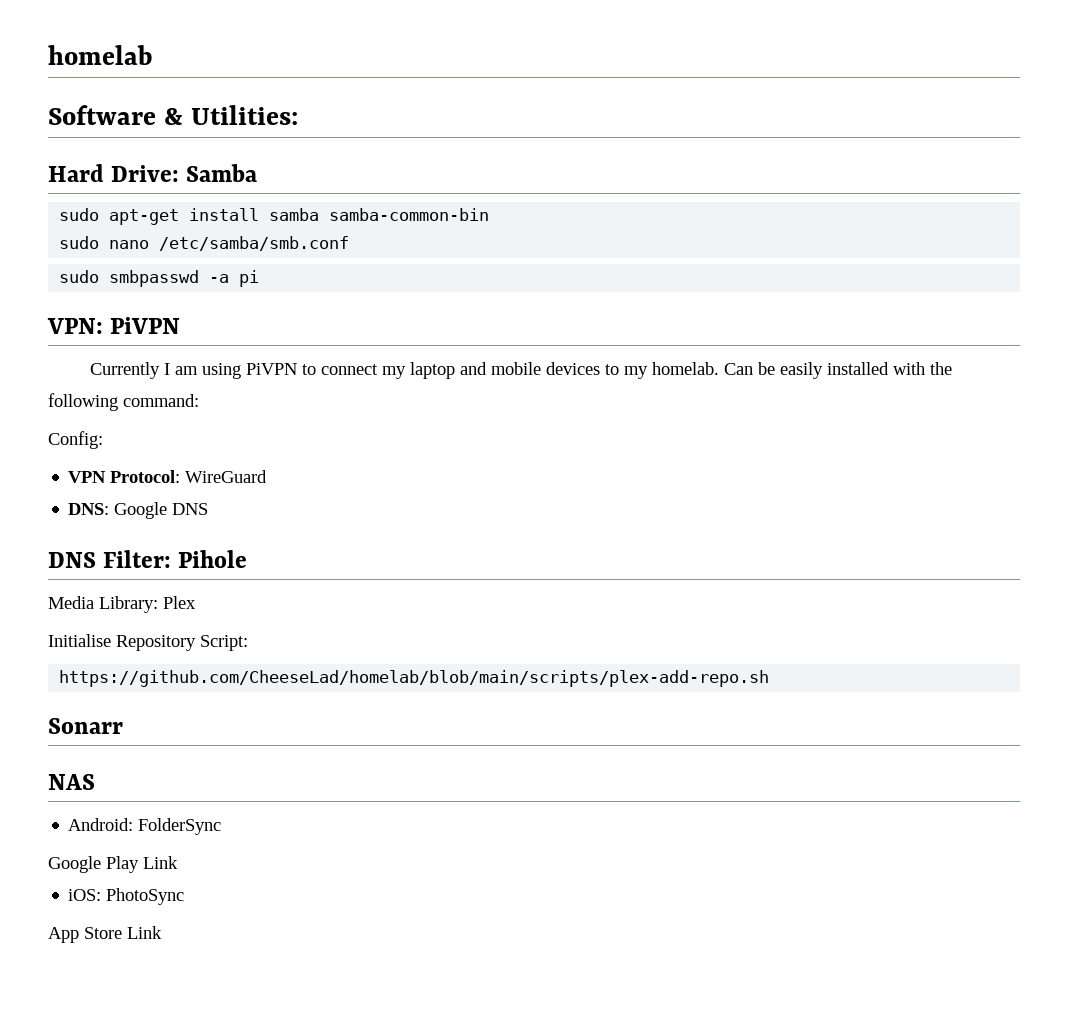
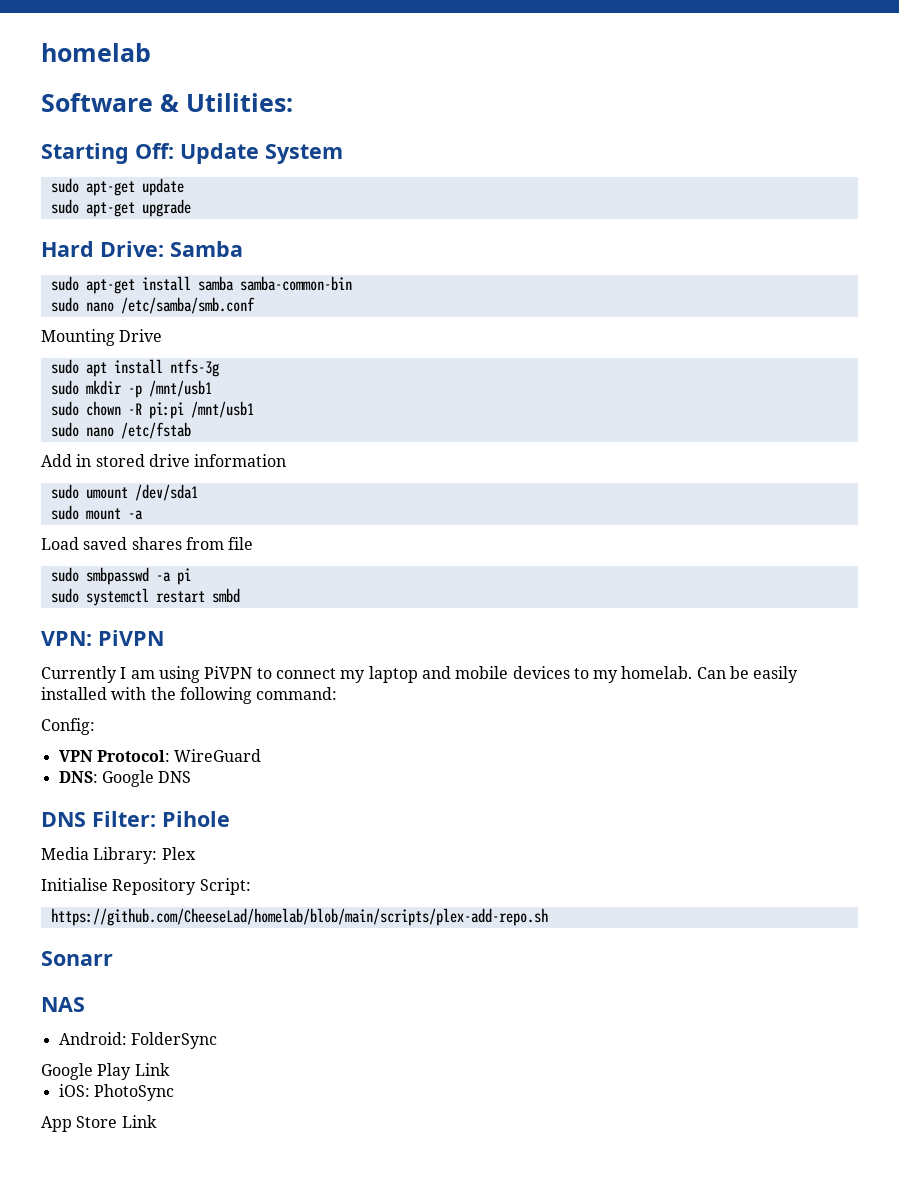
(298, 115) none -> [41,143,343,164] [50,178,184,196] [50,199,191,217] // Starting Off: Update System // sudo apt-get update // sudo apt-get upgrade
(350, 243) none -> [41,329,163,346] [50,359,219,377] [50,380,212,398] [50,401,254,419] [50,422,191,439] [41,454,287,467] [50,484,198,501] [50,505,143,520] [41,537,254,550] // Mounting Drive // sudo apt install ntfs-3g // sudo mkdir -p /mnt/usb1 // sudo chown -R pi:pi /mnt/usb1 // sudo nano /etc/fstab // Add in stored drive information // sudo umount /dev/sda1 // sudo mount -a // Load saved shares from file
(260, 278) none -> [50,588,240,606] // sudo systemctl restart smbd

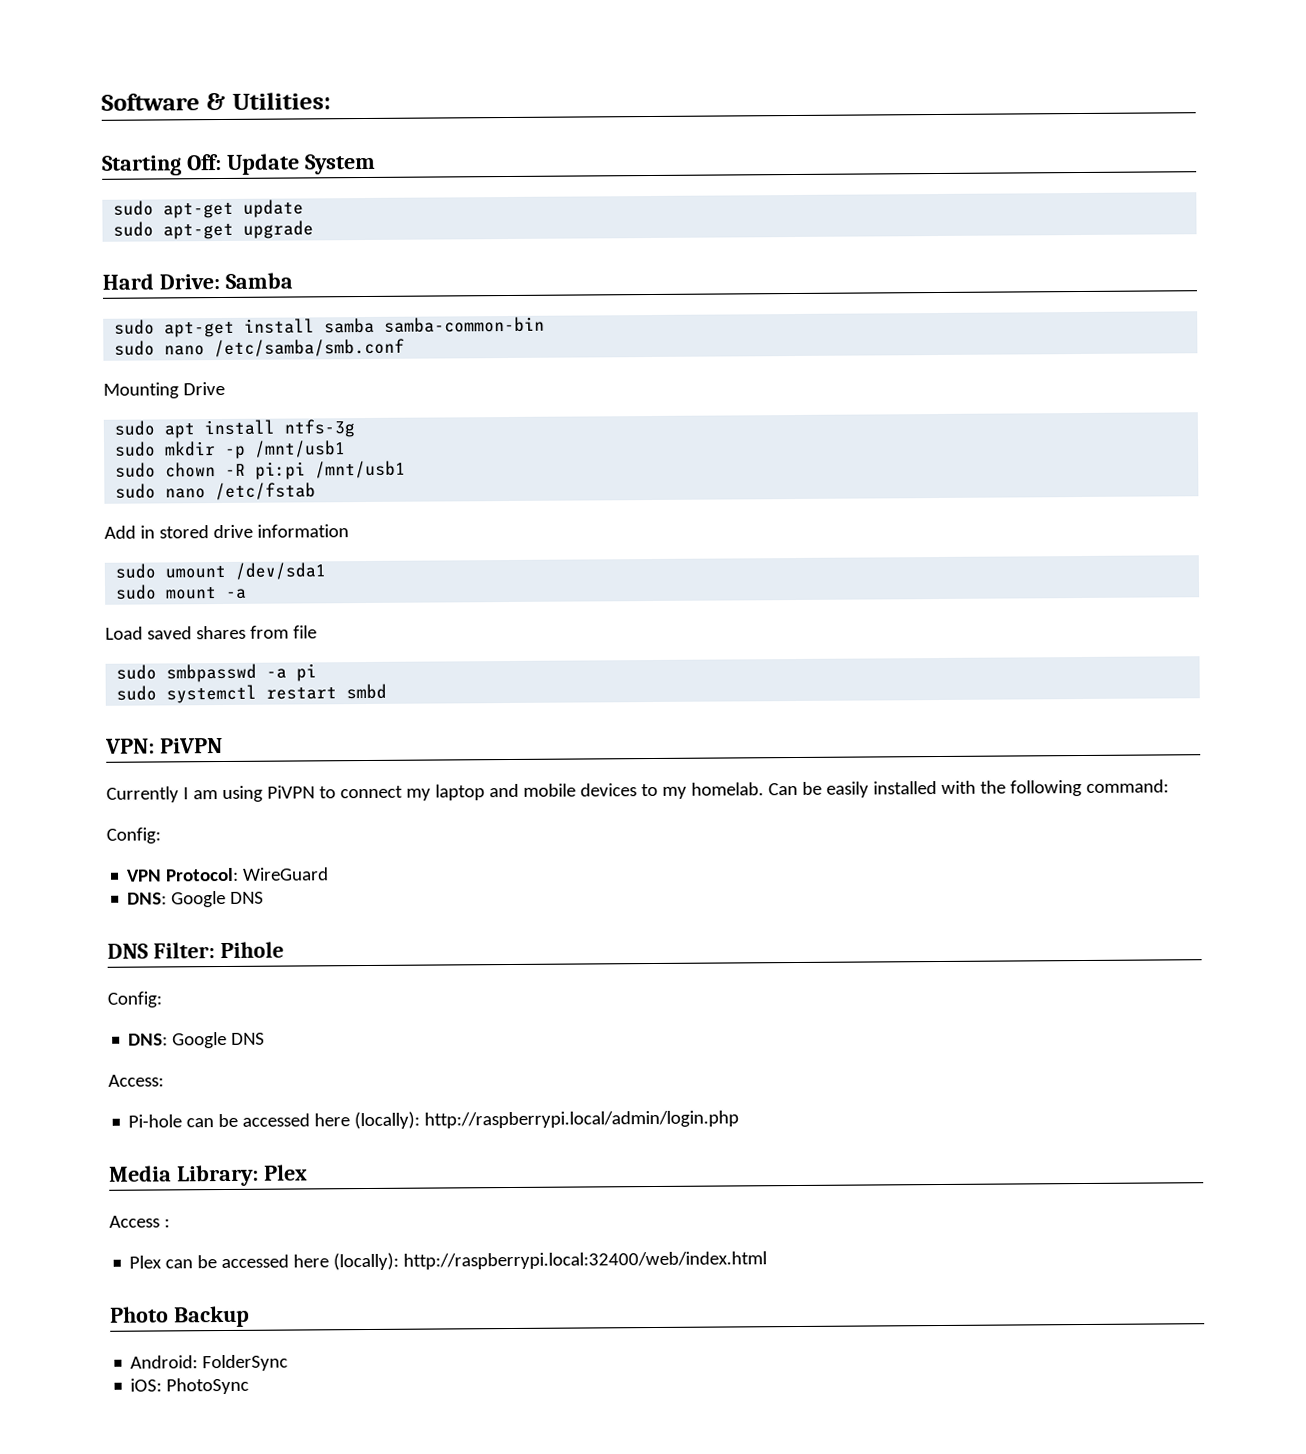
[41,43,151,62] homelab // -> (101, 102) none
[41,847,196,864] [41,878,251,895] [50,908,548,926] [41,951,113,966] [41,997,85,1012] Media Library: Plex // Initialise Repository Script: // https://github.com/CheeseLad/homelab/blob/main/scripts/plex-add-repo.sh // Sonarr // NAS -> [107,991,162,1008] [128,1031,266,1049] [108,1074,164,1087] [128,1110,740,1130] [109,1164,308,1187] [109,1215,170,1228] [129,1251,768,1271] [110,1305,250,1328] Config: // DNS: Google DNS // Access: // Pi-hole can be accessed here (locally): http://raspberrypi.local/admin/login.php // Media Library: Plex // Access : // Plex can be accessed here (locally): http://raspberrypi.local:32400/web/index.html // Photo Backup
[41,1063,170,1080] // Google Play Link -> (289, 1363) none
[41,1115,157,1132] // App Store Link -> (250, 1386) none

